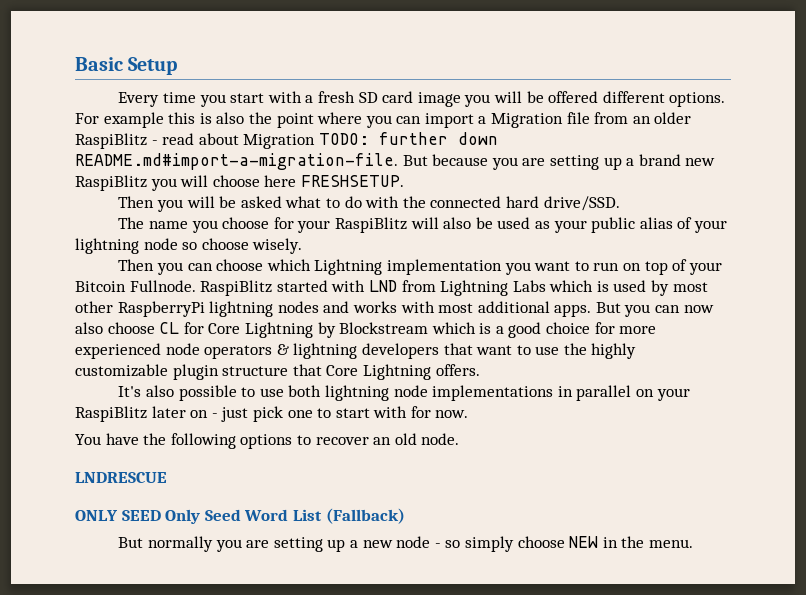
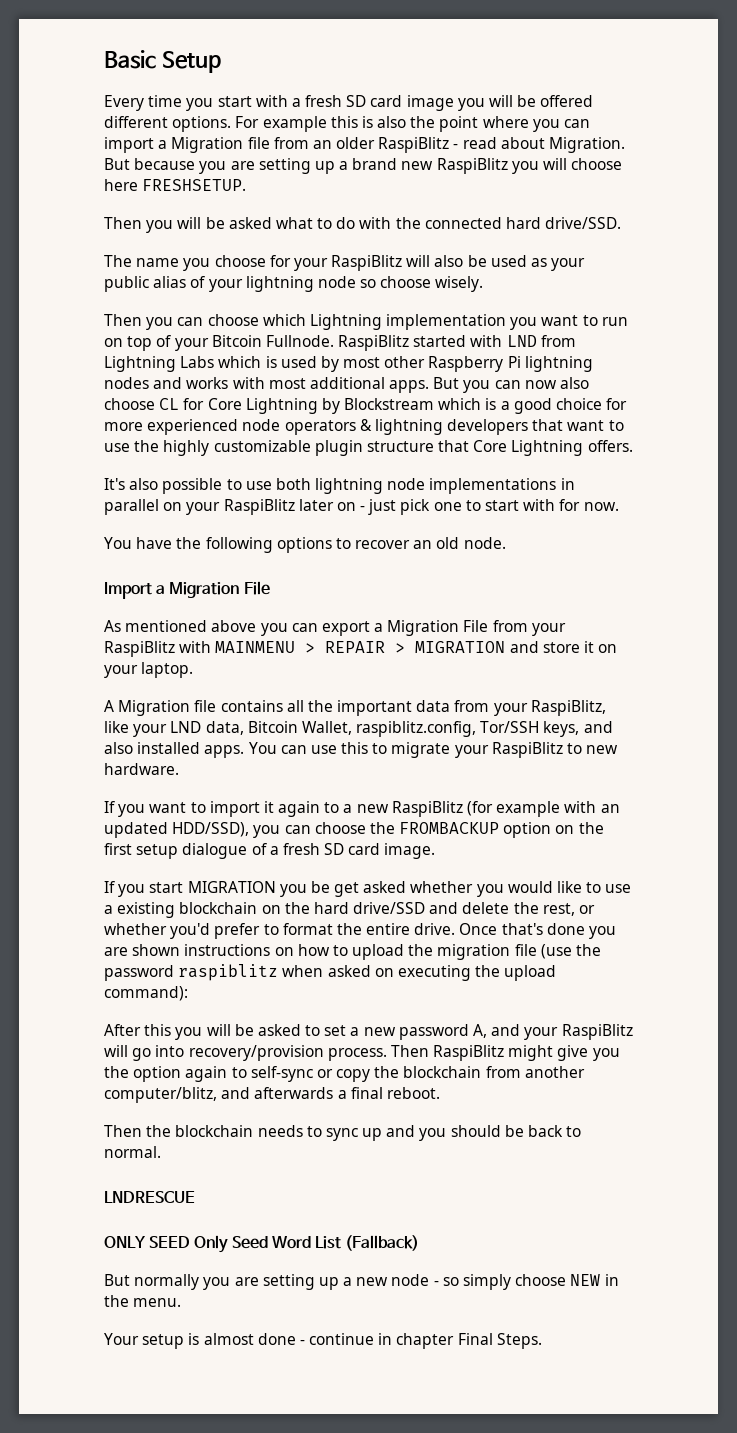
[243,132,498,149] [75,153,398,170] Migration TODO: further down README.md#import-a-migration-file. -> [549,137,626,153] Migration.
[117,301,205,317] RaspberryPi -> [428,356,521,372] Raspberry Pi
(460, 439) none -> [104,581,270,599] [104,620,566,636] [104,641,618,657] [104,662,194,678] [104,700,606,716] [104,721,613,737] [104,742,619,758] [104,763,179,775] [104,801,620,817] [104,822,604,838] [104,843,436,859] [104,881,632,897] [104,902,596,918] [104,923,617,939] [104,944,602,960] [104,964,557,981] [104,986,188,1001] [104,1024,633,1040] [104,1045,620,1061] [104,1066,585,1082] [104,1087,440,1103] [104,1125,582,1141] [104,1146,161,1158] // Import a Migration File // As mentioned above you can export a Migration File from your RaspiBlitz with MAINMENU > REPAIR > MIGRATION and store it on your laptop. // A Migration file contains all the important data from your RaspiBlitz, like your LND data, Bitcoin Wallet, raspiblitz.config, Tor/SSH keys, and also installed apps. You can use this to migrate your RaspiBlitz to new hardware. // If you want to import it again to a new RaspiBlitz (for example with an updated HDD/SSD), you can choose the FROMBACKUP option on the first setup dialogue of a fresh SD card image. // If you start MIGRATION you be get asked whether you would like to use a existing blockchain on the hard drive/SSD and delete the rest, or whether you'd prefer to format the entire drive. Once that's done you are shown instructions on how to upload the migration file (use the password raspiblitz when asked on executing the upload command): // After this you will be asked to set a new password A, and your RaspiBlitz will go into recovery/provision process. Then RaspiBlitz might give you the option again to self-sync or copy the blockchain from another computer/blitz, and afterwards a final reboot. // Then the blockchain needs to sync up and you should be back to normal.
(693, 543) none -> [104,1333,542,1349] // Your setup is almost done - continue in chapter Final Steps.

